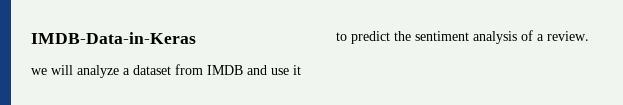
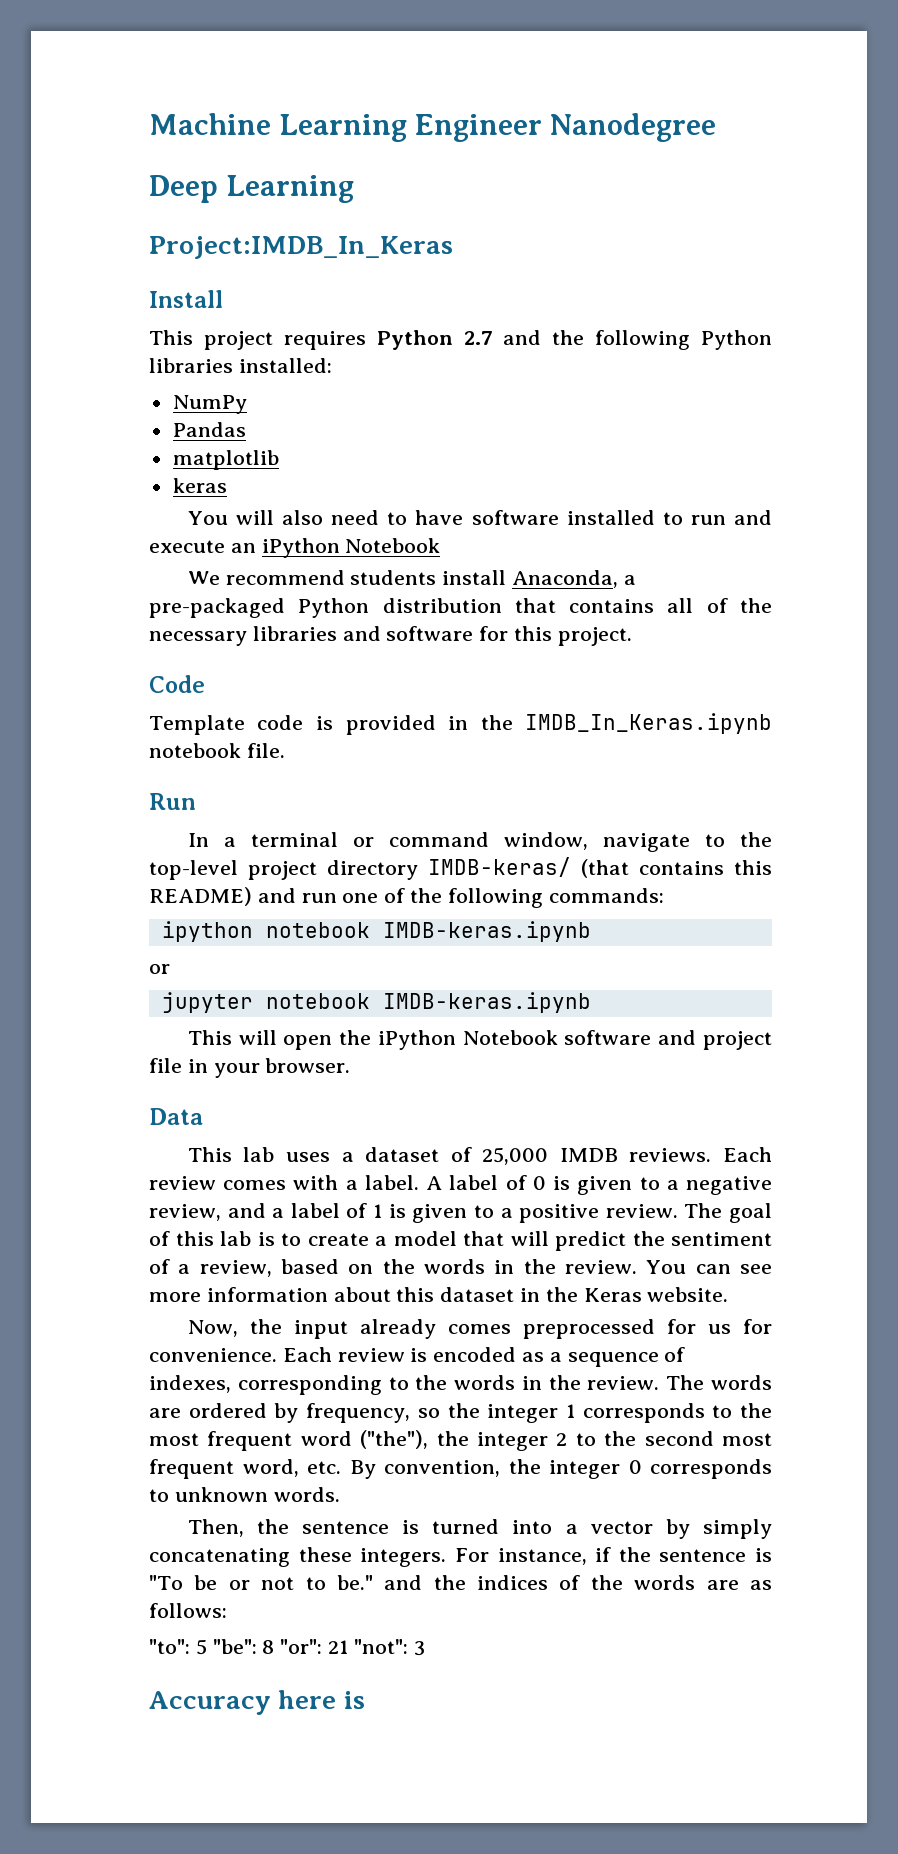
[31,32,196,44] [31,64,301,78] [336,32,347,41] IMDB-Data-in-Keras // we will analyze a dataset from IMDB and use it to -> [149,113,717,142] [149,175,355,203] [149,236,453,259] [149,290,223,308] [149,330,772,350] [149,358,332,373] [172,395,247,414] [172,422,246,437] [172,450,279,470] [172,478,227,493] [187,510,773,525] [149,538,441,558] [187,570,636,588] [149,598,773,618] [149,626,632,646] [149,675,205,693] [149,713,772,735] [149,743,285,758] [149,793,196,810] [187,832,772,852] [149,857,772,880] [149,887,664,908] [161,921,591,942] [149,964,170,974] [161,992,591,1013] [187,1030,772,1050] [149,1058,351,1078] [149,1108,203,1125] [187,1147,773,1165] [149,1175,772,1195] [149,1203,773,1223] [149,1231,549,1246] Machine Learning Engineer Nanodegree // Deep Learning // Project:IMDB_In_Keras // Install // This project requires Python 2.7 and the following Python libraries installed: // NumPy // Pandas // matplotlib // keras // You will also need to have software installed to run and execute an iPython Notebook // We recommend students install Anaconda, a pre-packaged Python distribution that contains all of the necessary libraries and software for this project. // Code // Template code is provided in the IMDB_In_Keras.ipynb notebook file. // Run // In a terminal or command window, navigate to the top-level project directory IMDB-keras/ (that contains this README) and run one of the following commands: // ipython notebook IMDB-keras.ipynb // or // jupyter notebook IMDB-keras.ipynb // This will open the iPython Notebook software and project file in your browser. // Data // This lab uses a dataset of 25,000 IMDB reviews. Each review comes with a label. A label of 0 is given to a negative review, and a label of 1 is given to a positive review. The goal of this lab is to create a model that will
[473,31,517,44] analysis -> (772, 1239) none
[547,31,589,41] review. -> [199,1259,772,1277] [149,1287,729,1302] [187,1319,772,1339] [149,1347,686,1367] [149,1375,773,1395] [149,1403,772,1423] [149,1430,772,1451] [149,1459,772,1479] [149,1487,340,1502] [187,1519,772,1539] [149,1547,772,1567] [149,1575,772,1590] [149,1603,227,1618] [149,1639,425,1656] [149,1690,365,1715] review, based on the words in the review. You can see more information about this dataset in the Keras website. // Now, the input already comes preprocessed for us for convenience. Each review is encoded as a sequence of indexes, corresponding to the words in the review. The words are ordered by frequency, so the integer 1 corresponds to the most frequent word ("the"), the integer 2 to the second most frequent word, etc. By convention, the integer 0 corresponds to unknown words. // Then, the sentence is turned into a vector by simply concatenating these integers. For instance, if the sentence is "To be or not to be." and the indices of the words are as follows: // "to": 5 "be": 8 "or": 21 "not": 3 // Accuracy here is

